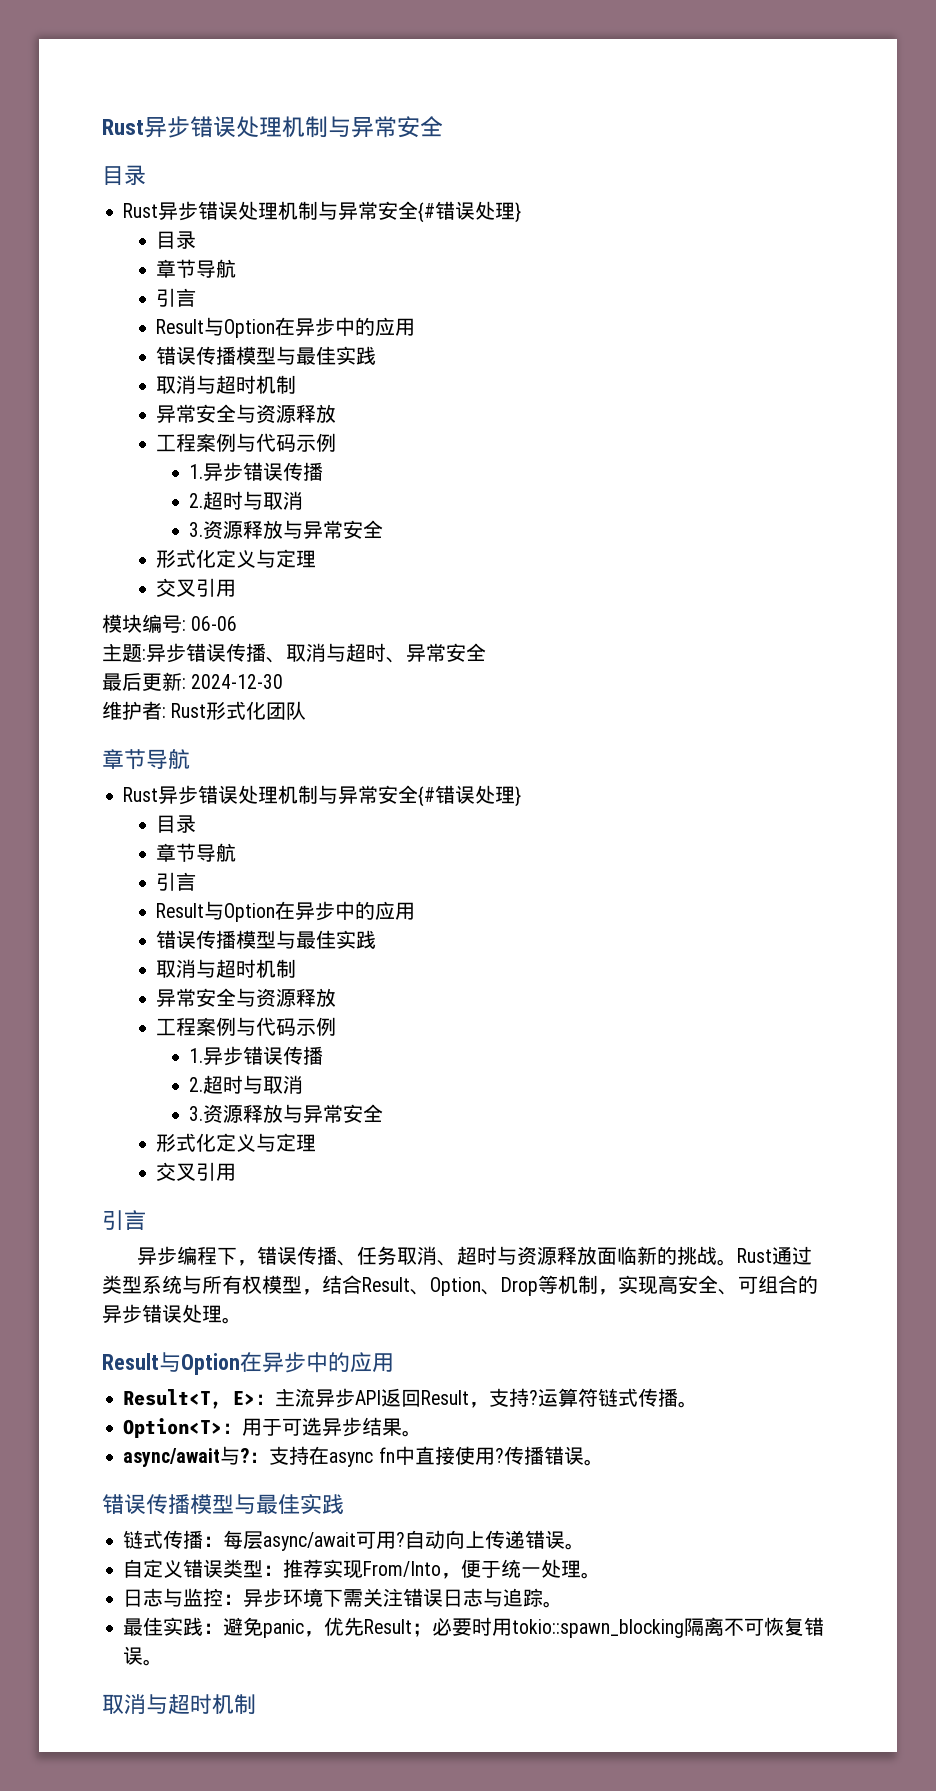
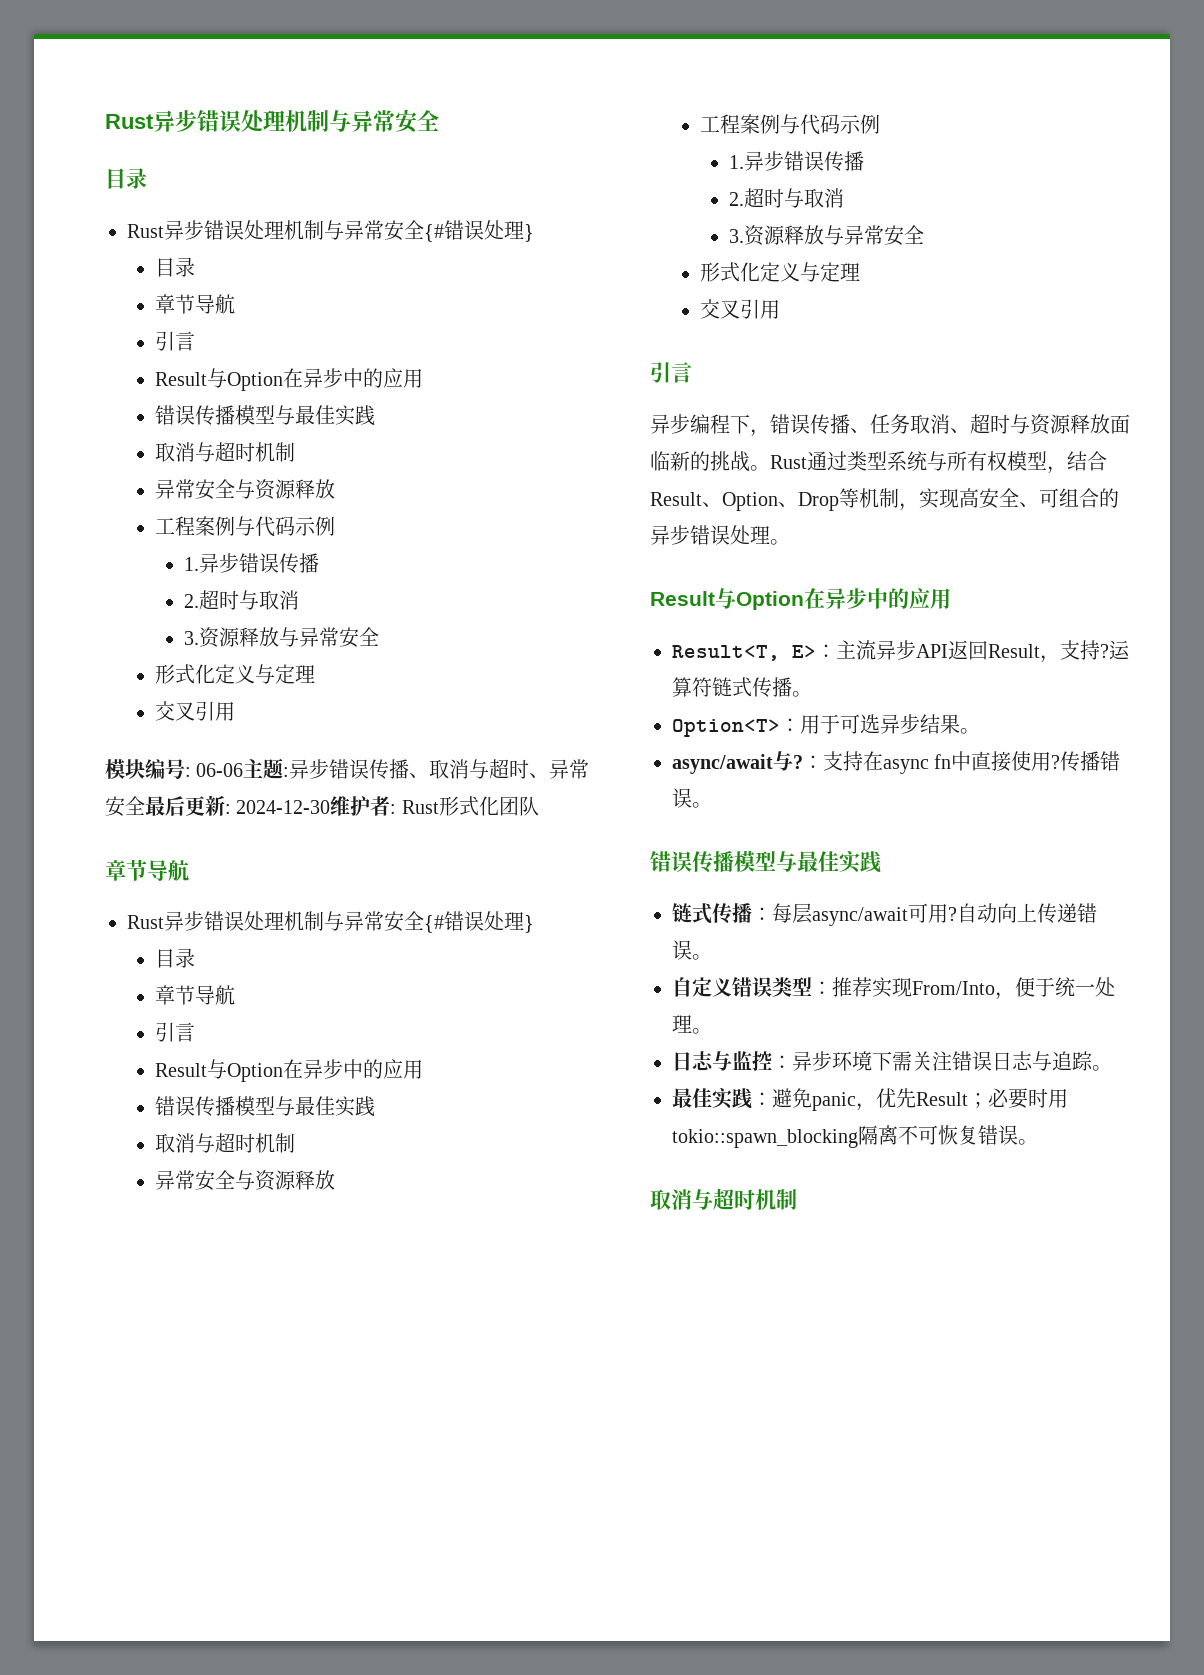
(238, 623) // -> (244, 770) none
(486, 652) // -> (145, 805) none
(284, 681) // -> (331, 807) none

